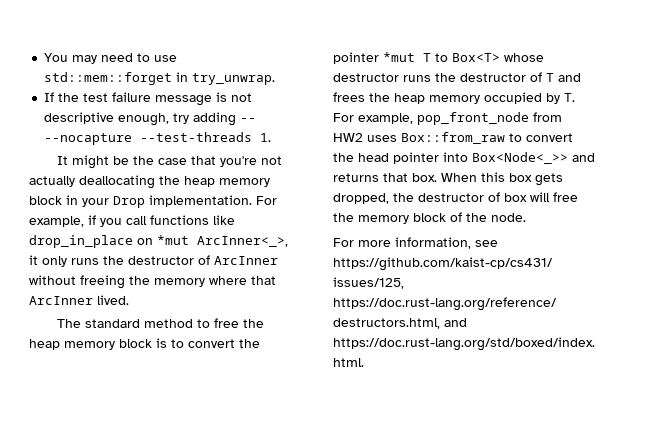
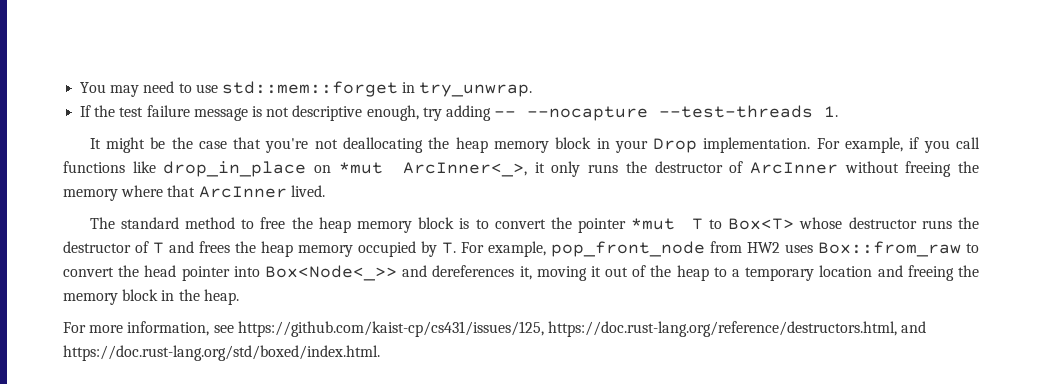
[29,176,75,187] actually -> (338, 144) none
[333,172,563,186] [333,192,578,204] [333,212,526,224] returns that box. When this box gets dropped, the destructor of box will free the memory block of the node. -> [432,265,979,281] [63,289,239,305] dereferences it, moving it out of the heap to a temporary location and freeing the memory block in the heap.

